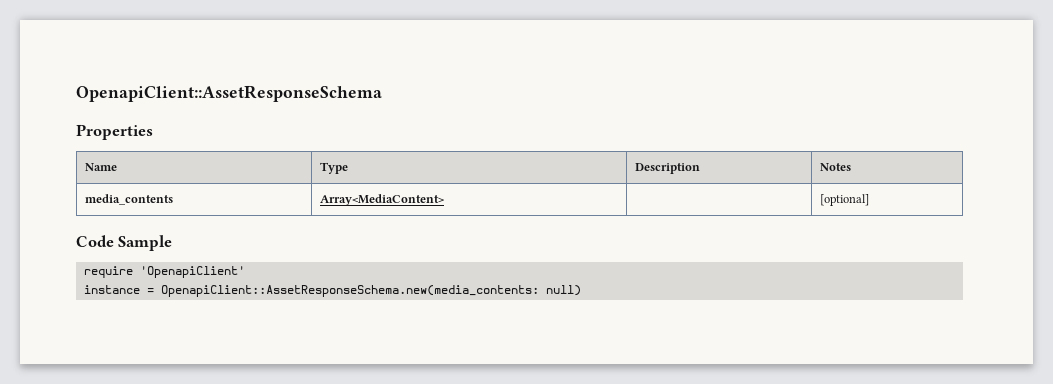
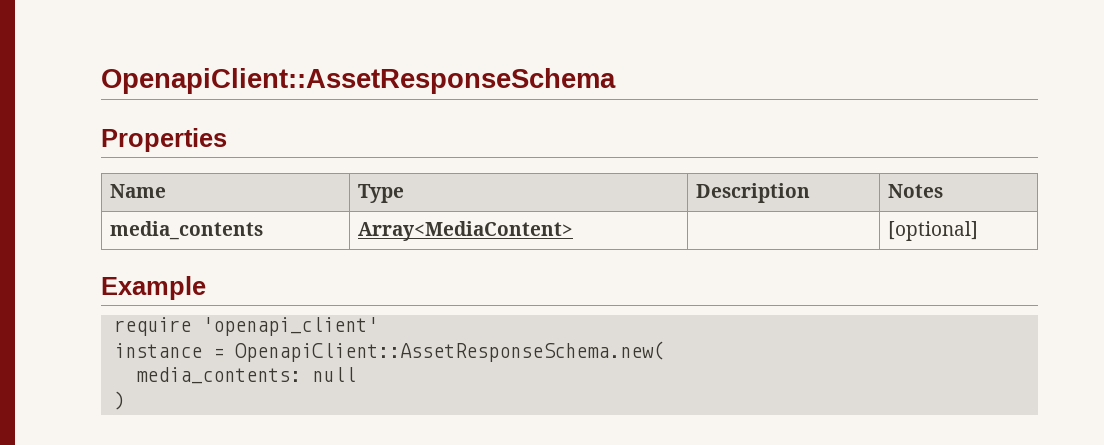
[76,235,173,251] Code Sample -> [101,276,206,300] Example
[140,266,246,278] 'OpenapiClient' -> [201,317,378,336] 'openapi_client'
[161,285,582,297] OpenapiClient::AssetResponseSchema.new(media_contents: null) -> [234,341,664,362] [135,367,356,384] [113,391,125,410] OpenapiClient::AssetResponseSchema.new( // media_contents: null // )

